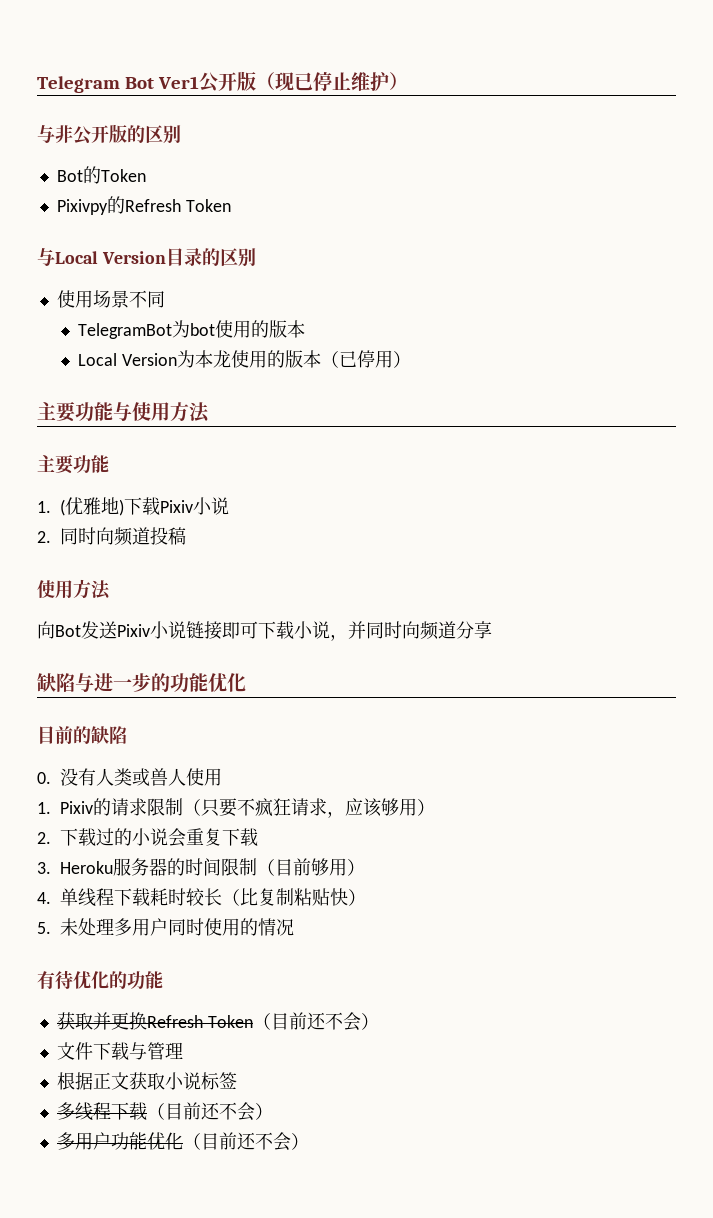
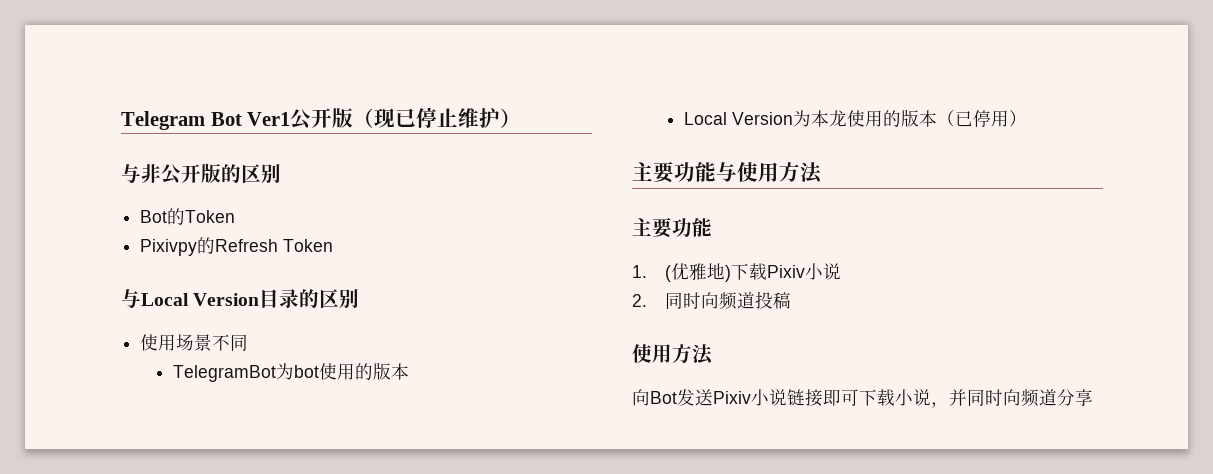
[37,673,246,692] [37,726,127,744] [37,768,222,786] [37,798,435,818] [37,828,258,847] [37,858,365,876] [37,888,366,907] [37,918,294,936] [37,970,163,989] [56,1012,379,1031] [56,1042,183,1060] [56,1072,237,1090] [56,1102,273,1121] [56,1132,309,1151] // 缺陷与进一步的功能优化 // 目前的缺陷 // 0.没有人类或兽人使用 // 1. Pixiv的请求限制（只要不疯狂请求，应该够用） // 2.下载过的小说会重复下载 // 3. Heroku服务器的时间限制（目前够用） // 4.单线程下载耗时较长（比复制粘贴快） // 5.未处理多用户同时使用的情况 // 有待优化的功能 // 获取并更换Refresh Token（目前还不会） // 文件下载与管理 // 根据正文获取小说标签 // 多线程下载（目前还不会） // 多用户功能优化（目前还不会） -> (1093, 397) none

